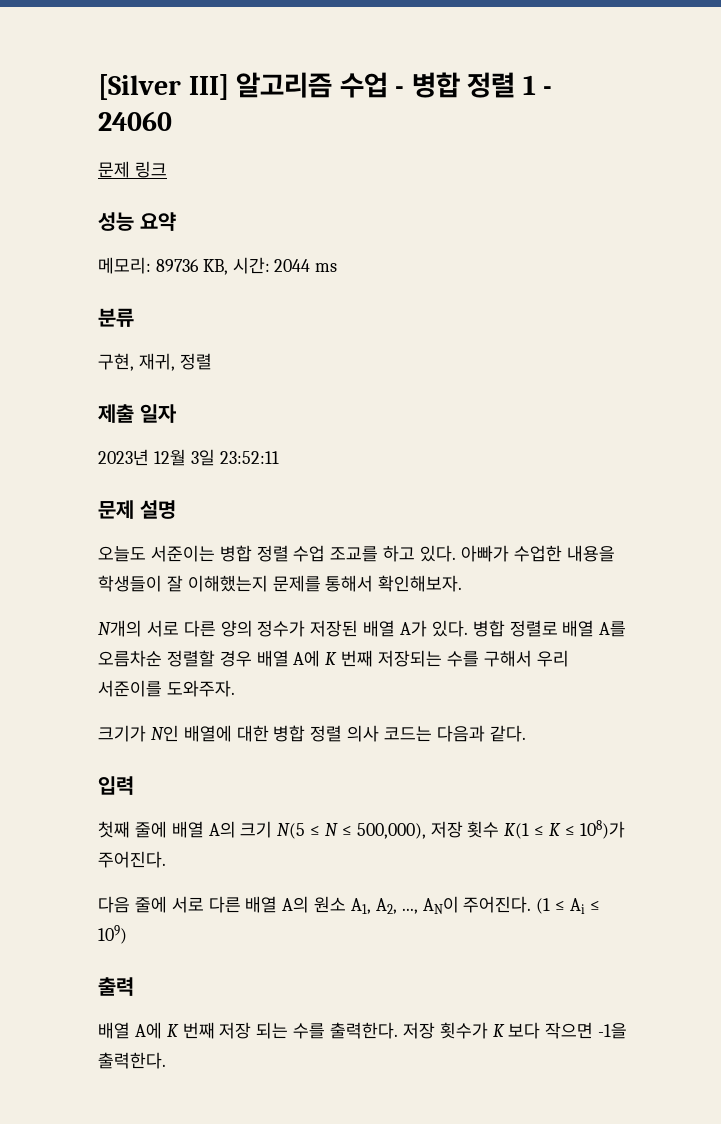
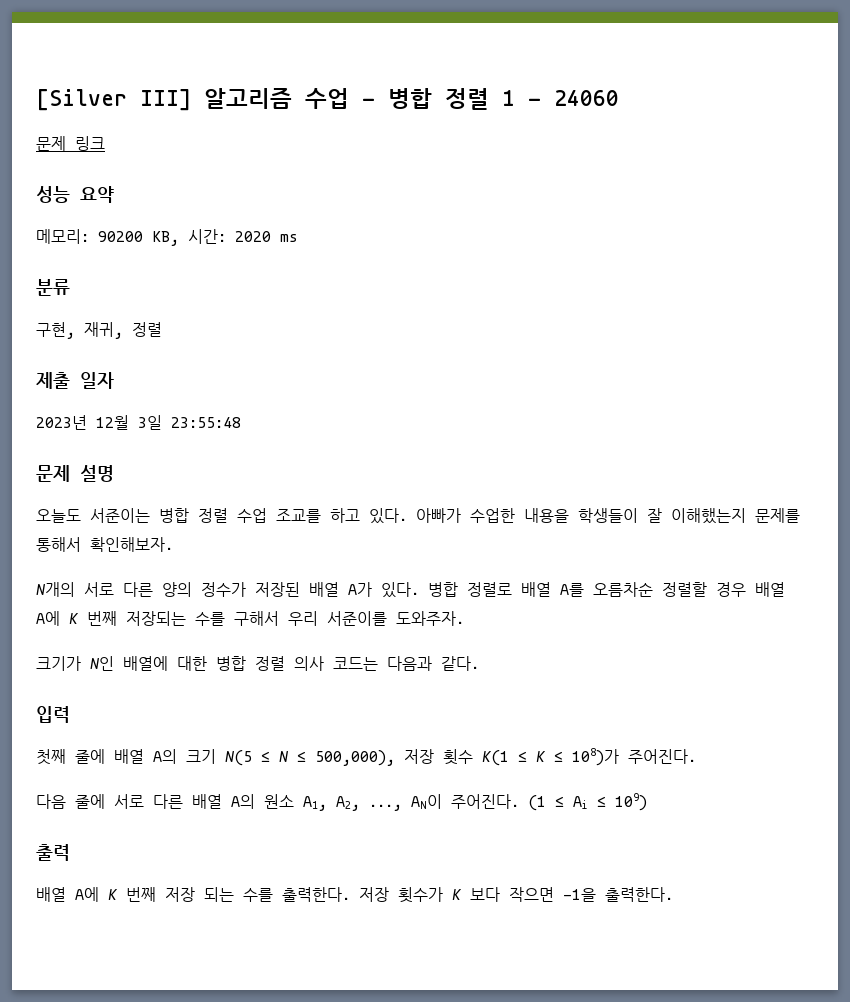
[155,259,199,272] 89736 -> [98,231,143,242] 90200
[274,259,311,272] 2044 -> [235,231,271,242] 2020
[219,451,279,464] 23:52:11 -> [171,417,241,428] 23:55:48

